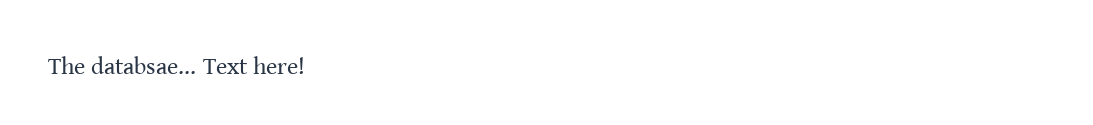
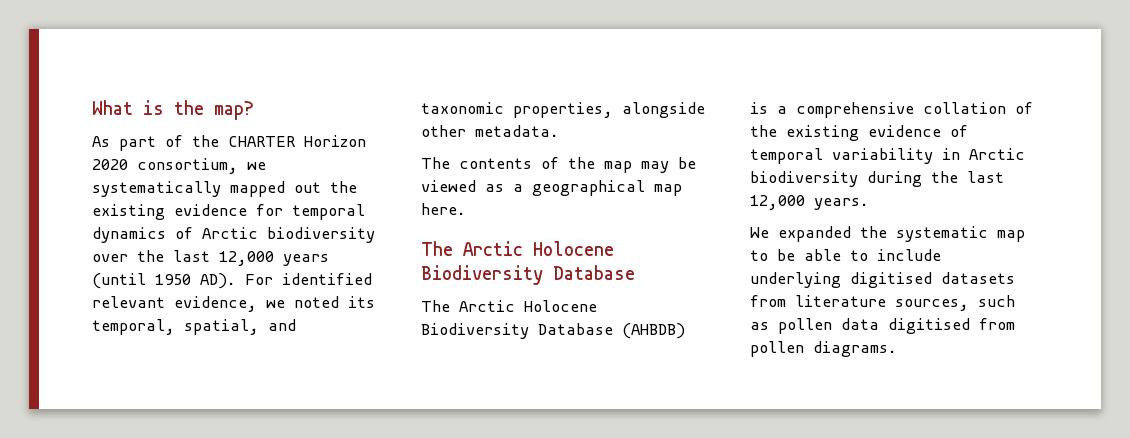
[48,56,306,74] The databsae... Text here! -> [92,100,254,120] [92,135,366,151] [92,158,266,174] [92,181,357,197] [92,204,365,220] [92,227,375,243] [92,250,329,266] [92,273,372,289] [92,296,375,312] [92,319,296,335] [421,102,705,118] [421,125,559,137] [421,157,696,173] [421,180,682,196] [421,203,466,215] [421,241,614,256] [421,265,635,285] [421,300,597,312] [421,323,685,339] [750,102,1033,118] [750,125,968,141] [750,148,1025,164] [750,171,1004,187] [750,195,869,210] [750,226,1025,242] [750,249,941,261] [750,272,1015,288] [750,295,1015,311] [750,318,1015,334] [750,341,897,357] What is the map? // As part of the CHARTER Horizon 2020 consortium, we systematically mapped out the existing evidence for temporal dynamics of Arctic biodiversity over the last 12,000 years (until 1950 AD). For identified relevant evidence, we noted its temporal, spatial, and taxonomic properties, alongside other metadata. // The contents of the map may be viewed as a geographical map here. // The Arctic Holocene Biodiversity Database // The Arctic Holocene Biodiversity Database (AHBDB) is a comprehensive collation of the existing evidence of temporal variability in Arctic biodiversity during the last 12,000 years. // We expanded the systematic map to be able to include underlying digitised datasets from literature sources, such as pollen data digitised from pollen diagrams.

